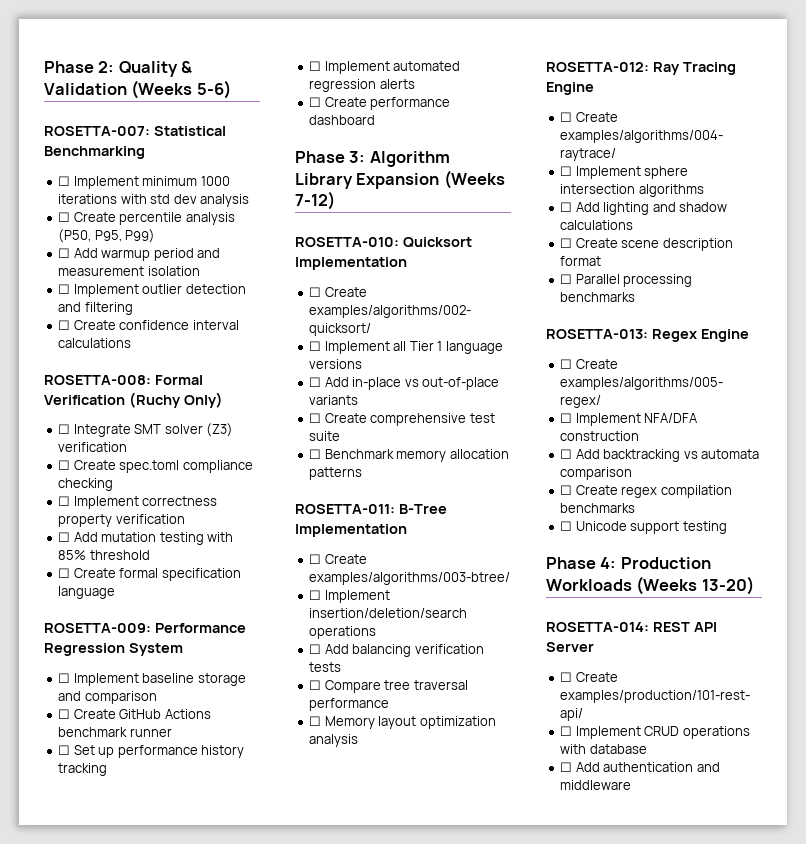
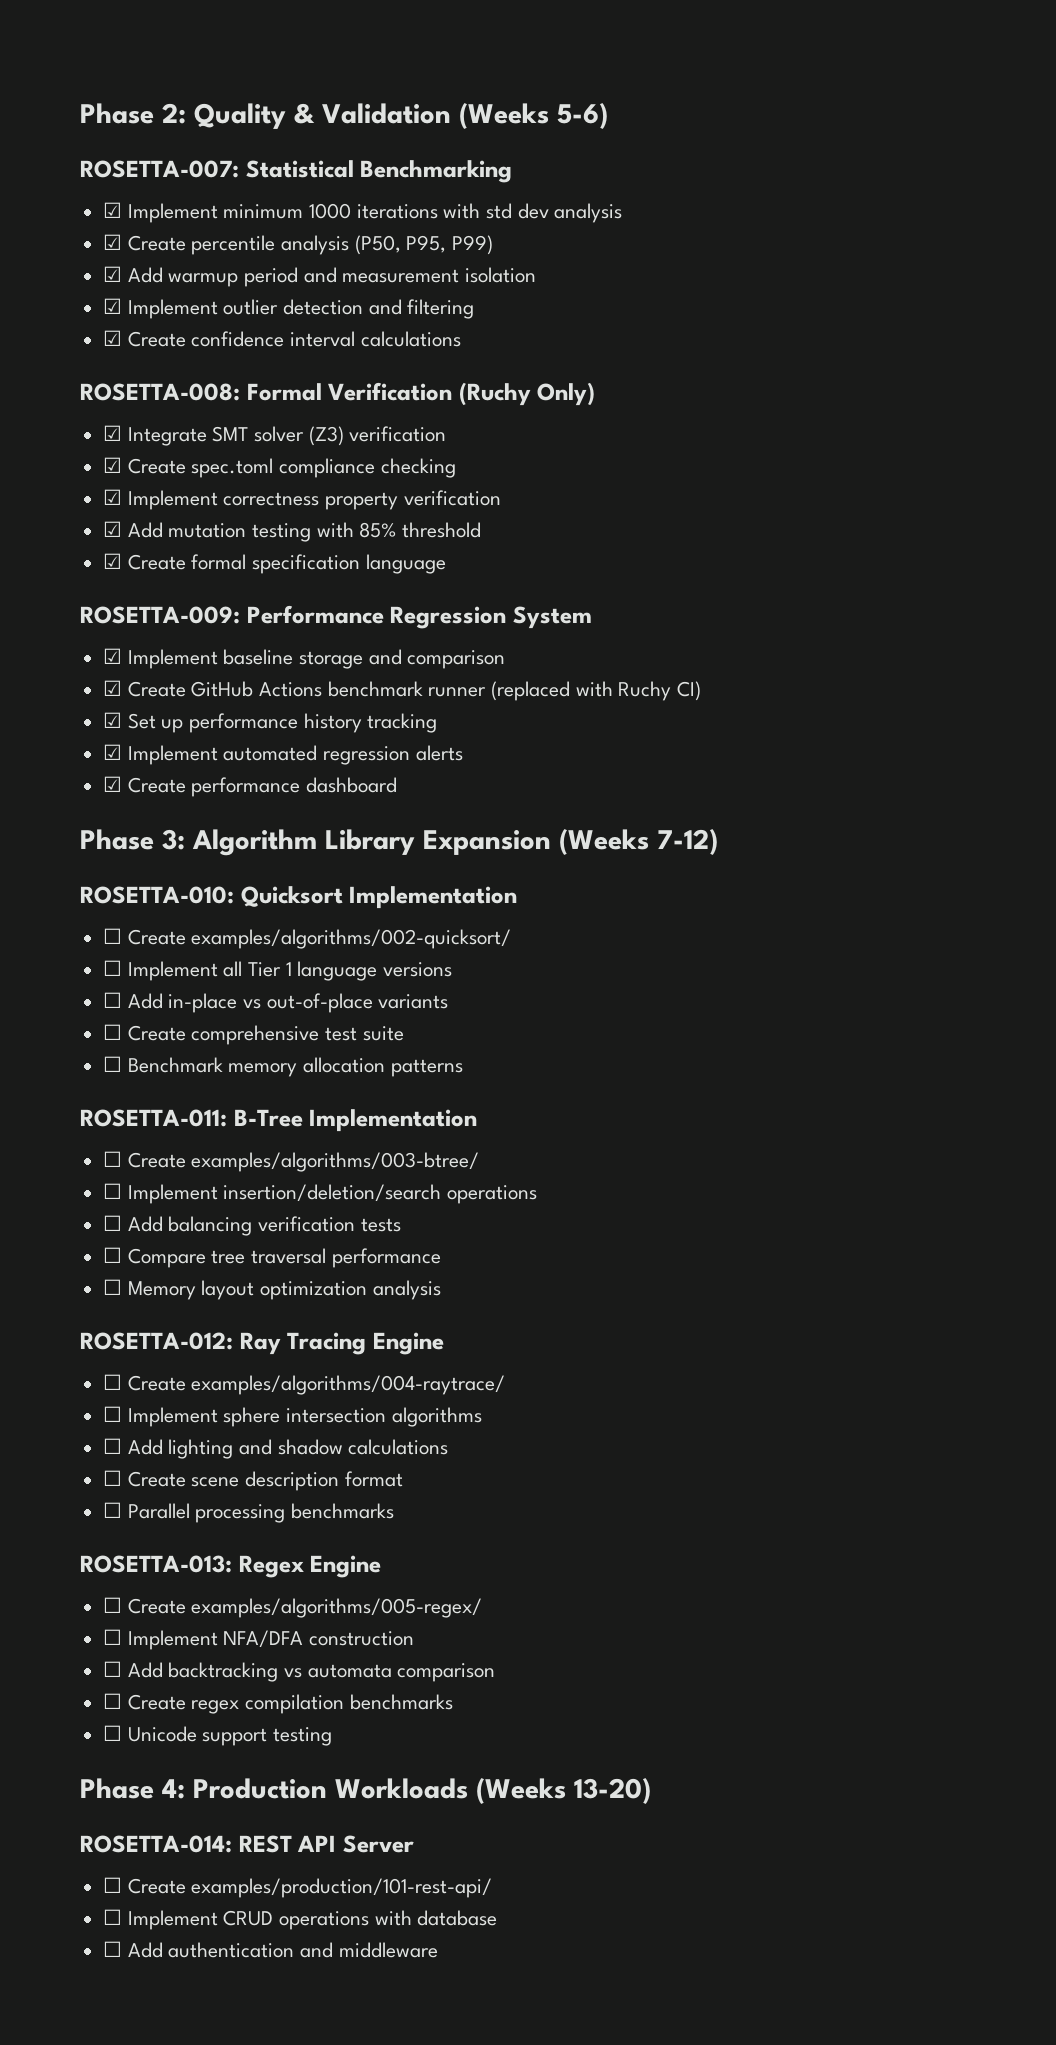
[58,176,71,186] ☐ -> [103,202,123,218] ☑
[58,212,71,222] ☐ -> [103,234,123,250] ☑
[58,248,71,258] ☐ -> [103,266,123,282] ☑
[58,284,71,294] ☐ -> [103,298,123,314] ☑
[58,320,71,330] ☐ -> [103,330,123,346] ☑
[58,424,71,434] ☐ -> [103,425,123,441] ☑
[58,460,71,470] ☐ -> [103,457,123,473] ☑
[58,496,71,506] ☐ -> [103,489,123,505] ☑
[58,532,71,542] ☐ -> [103,521,123,537] ☑
[58,568,71,578] ☐ -> [103,553,123,569] ☑
[58,673,71,683] ☐ -> [103,648,123,664] ☑
[58,709,71,719] ☐ -> [103,680,123,696] ☑
[58,745,71,755] // ☐ -> [491,681,702,701] [103,712,123,728] (replaced with Ruchy CI) // ☑
[309,61,322,71] ☐ -> [103,744,123,760] ☑
[309,97,322,107] ☐ -> [103,776,123,792] ☑

